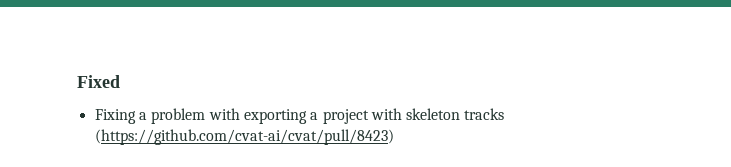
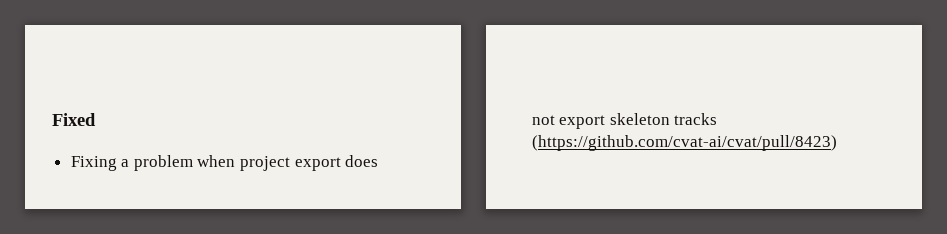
[208,108,402,124] with exporting a project with -> [197,155,379,171] [531,115,606,129] when project export does not export

